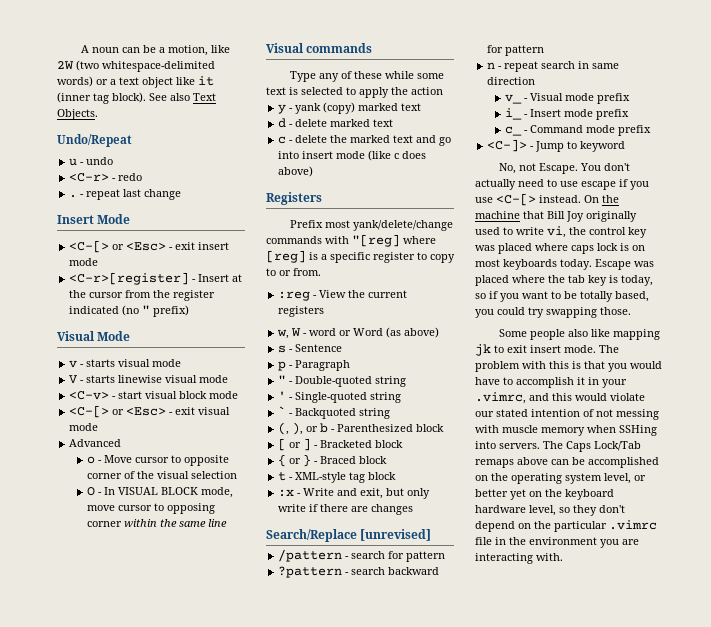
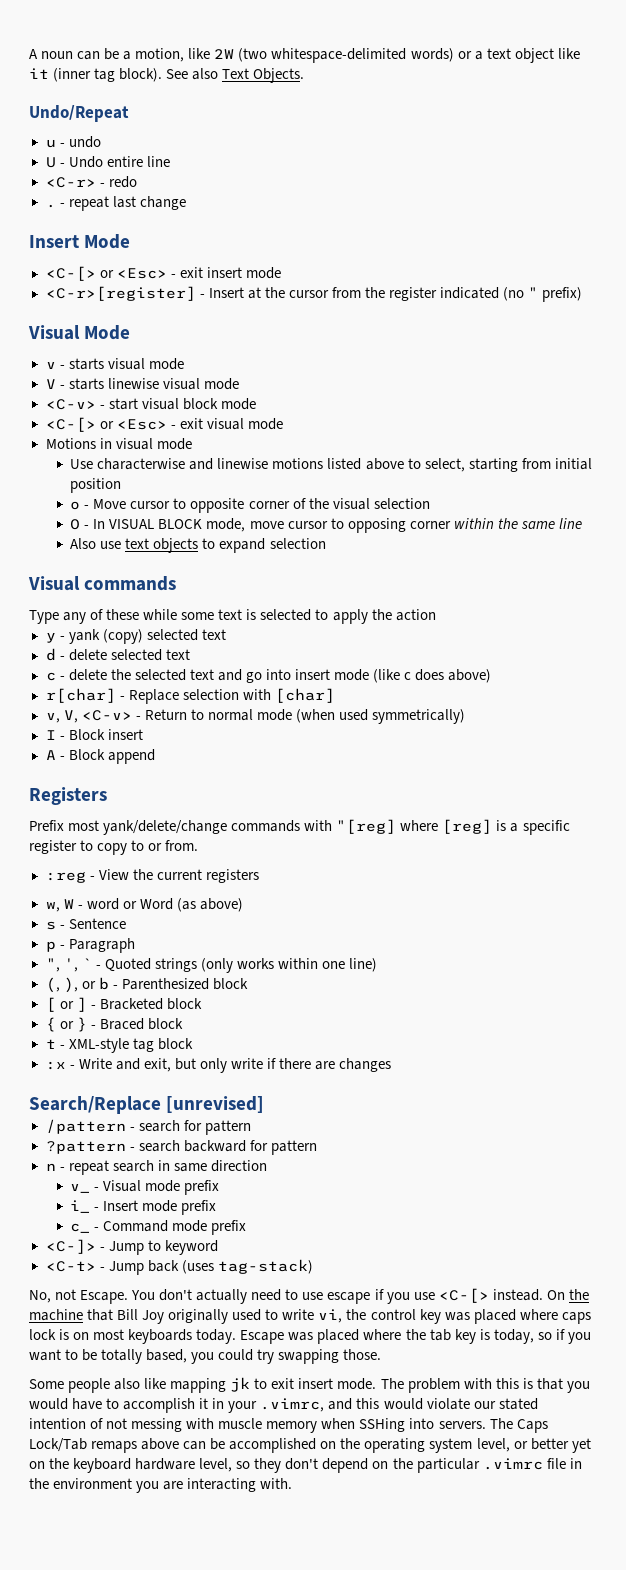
(114, 161) none -> [45,156,170,168] // U - Undo entire line
[69,439,122,447] Advanced -> [45,438,192,450] [70,458,592,472] [70,478,122,493] Motions in visual mode // Use characterwise and linewise motions listed above to select, starting from initial position
(227, 523) none -> [70,538,326,553] // Also use text objects to expand selection
[358,103,399,111] marked -> [146,629,198,641] selected
[330,119,371,127] marked -> [110,649,162,661] selected
[350,135,391,143] marked -> [134,669,186,681] selected
(314, 171) none -> [45,688,335,704] [45,709,466,724] [45,729,143,740] [45,749,155,764] // r[char] - Replace selection with [char] // v, V, <C-v> - Return to normal mode (when used symmetrically) // I - Block insert // A - Block append
[278,375,407,387] [278,391,402,403] [278,406,391,419] " - Double-quoted string // ' - Single-quoted string // ` - Backquoted string -> [45,958,378,973] ", ', ` - Quoted strings (only works within one line)
(626, 146) none -> [45,1259,313,1275] // <C-t> - Jump back (uses tag-stack)

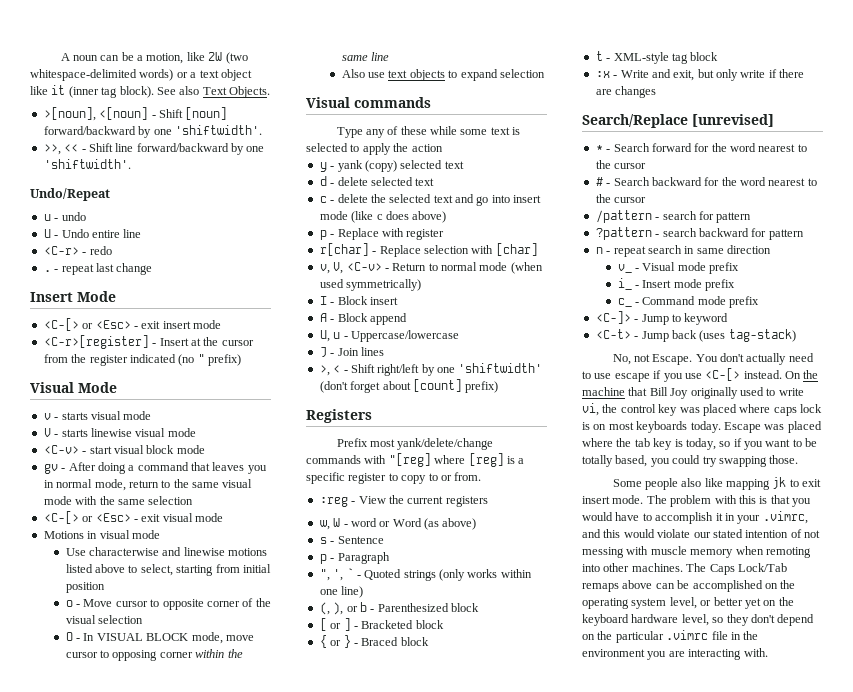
(305, 75) none -> [43,107,228,121] [43,125,262,138] [43,143,265,155] [43,159,131,169] // >[noun], <[noun] - Shift [noun] forward/backward by one 'shiftwidth'. // >>, << - Shift line forward/backward by one 'shiftwidth'.
(256, 404) none -> [43,462,267,474] [43,479,253,491] [43,496,194,505] // gv - After doing a command that leaves you in normal mode, return to the same visual mode with the same selection
(492, 676) none -> [319,228,445,240] // p - Replace with register
(155, 756) none -> [319,330,459,342] [319,347,384,357] [319,363,543,376] [319,379,499,393] // U, u - Uppercase/lowercase // J - Join lines // >, < - Shift right/left by one 'shiftwidth' (don't forget about [count] prefix)
(265, 1104) none -> [595,143,807,152] [595,160,647,169] [595,177,817,186] [595,194,647,203] // * - Search forward for the word nearest to the cursor // # - Search backward for the word nearest to the cursor
[359,1418,486,1432] SSHing into servers. -> [765,547,811,558] [582,563,683,572] remoting into other machines.

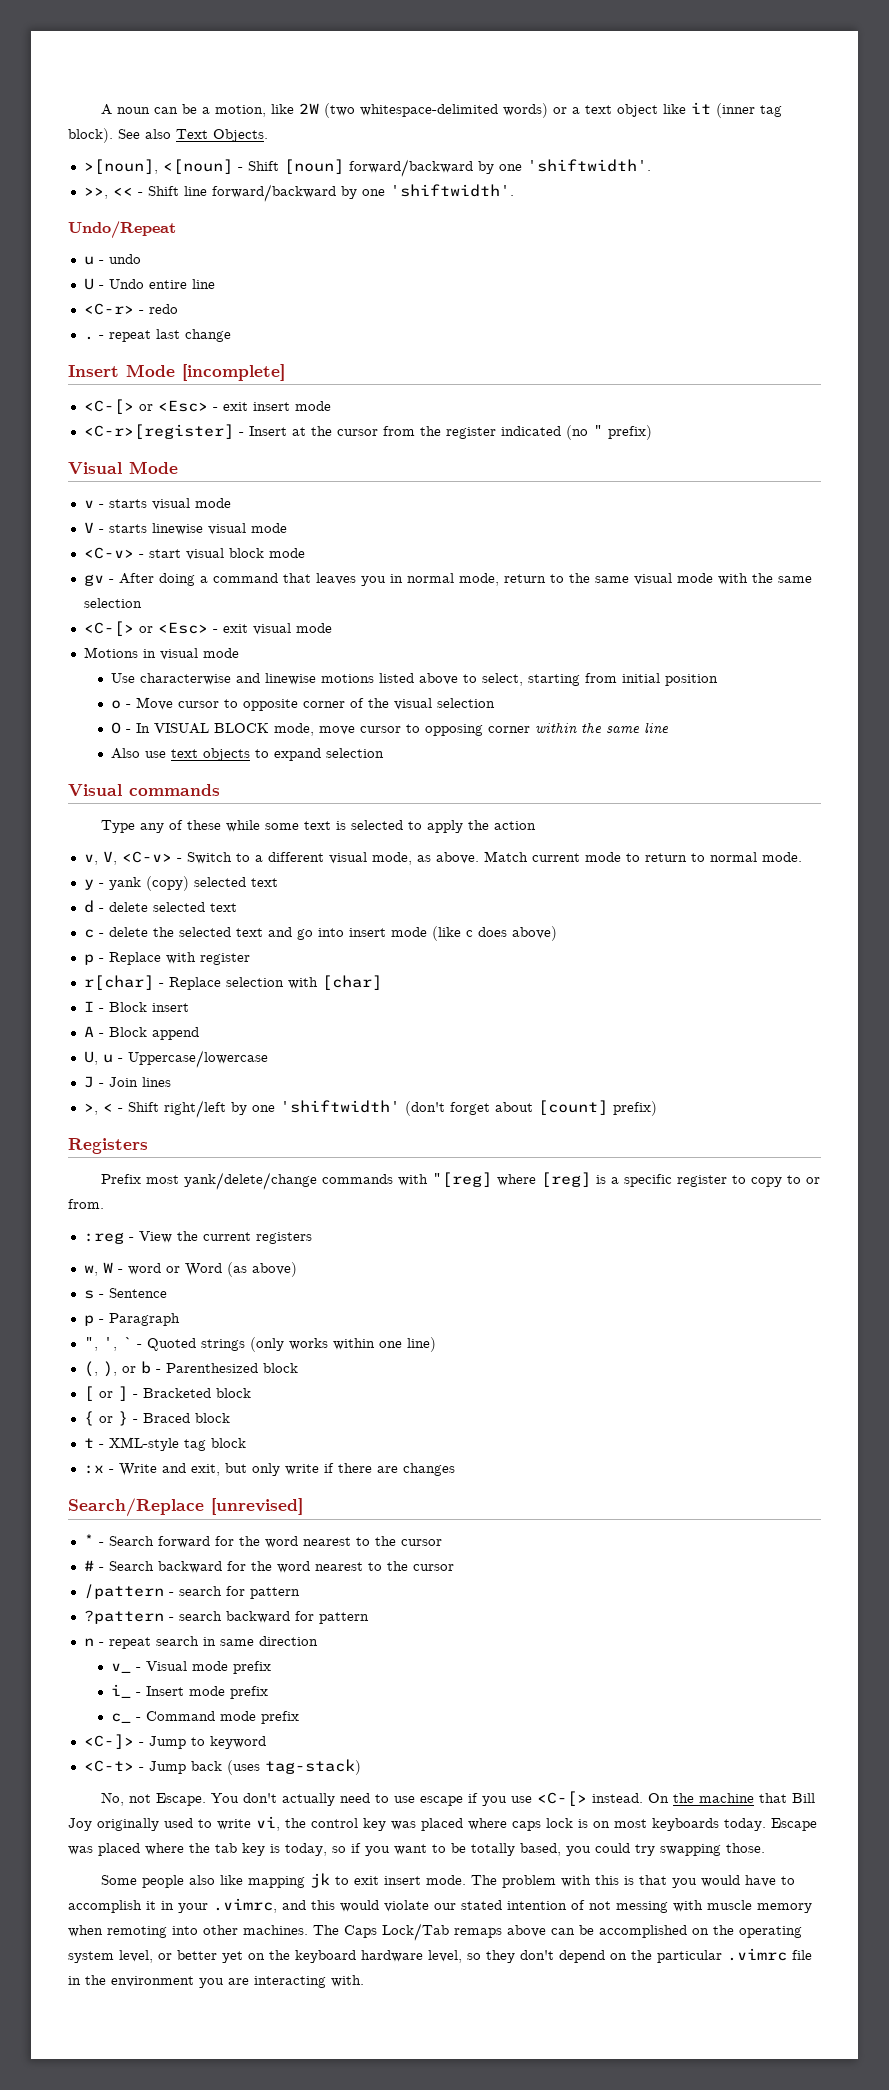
(116, 296) none -> [182,364,285,381] [incomplete]
(443, 148) none -> [83,851,802,865] // v, V, <C-v> - Switch to a different visual mode, as above. Match current mode to return to normal mode.
[319,262,543,274] [319,279,422,291] // v, V, <C-v> - Return to normal mode (when used symmetrically) -> (382, 982) none

